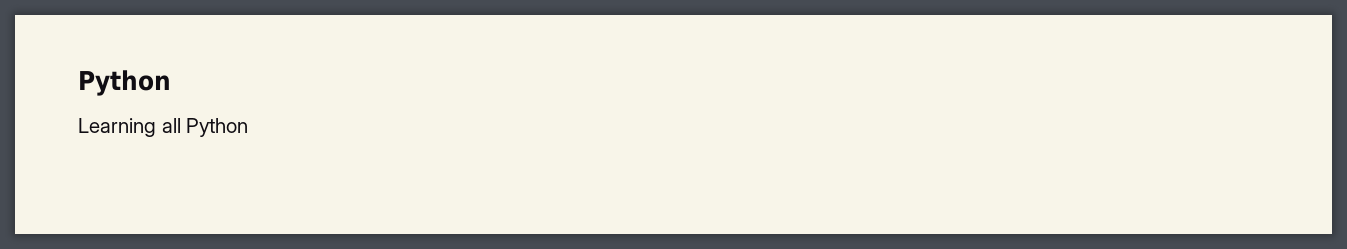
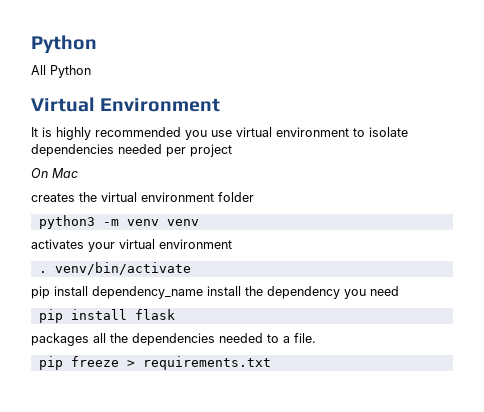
[78,70,171,96] [78,118,249,137] Python // Learning all Python -> [31,35,97,54] [31,65,91,78] [31,97,221,112] [31,127,408,140] [31,144,232,157] [31,168,78,178] [31,192,254,202] [38,215,199,229] [31,239,232,252] [38,262,191,275] [31,286,399,299] [38,309,175,323] [31,333,316,346] [38,356,271,370] Python // All Python // Virtual Environment // It is highly recommended you use virtual environment to isolate dependencies needed per project // On Mac // creates the virtual environment folder // python3 -m venv venv // activates your virtual environment // . venv/bin/activate // pip install dependency_name install the dependency you need // pip install flask // packages all the dependencies needed to a file. // pip freeze > requirements.txt

